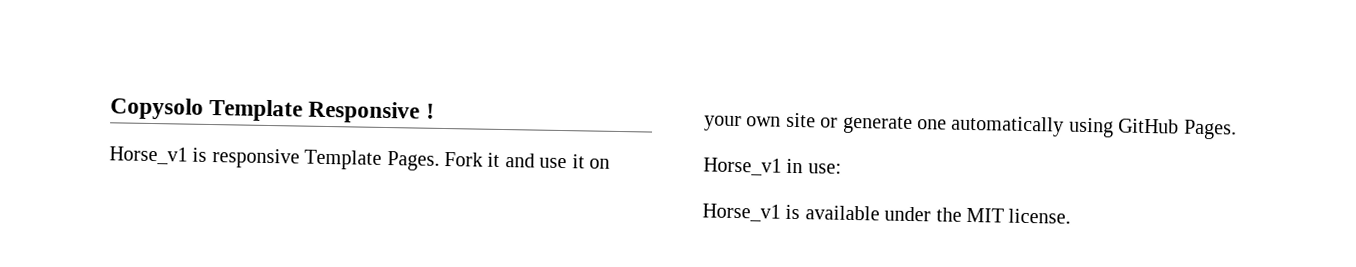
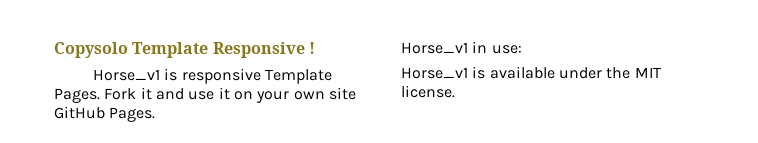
[820,115,1114,138] or generate one automatically using -> (356, 93) none

